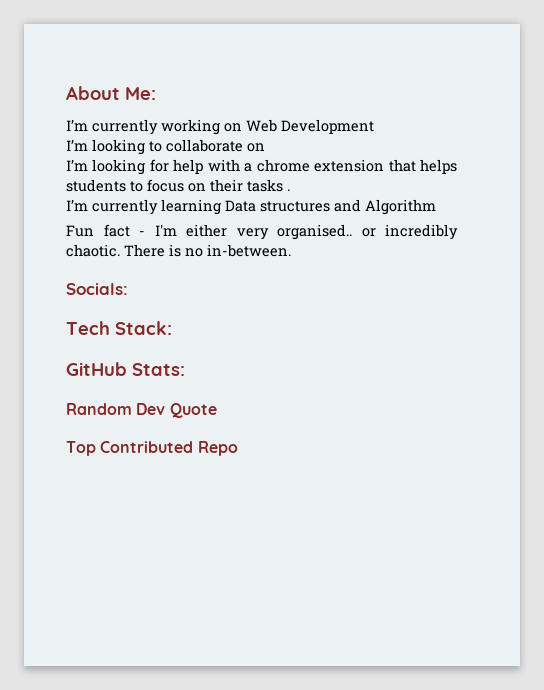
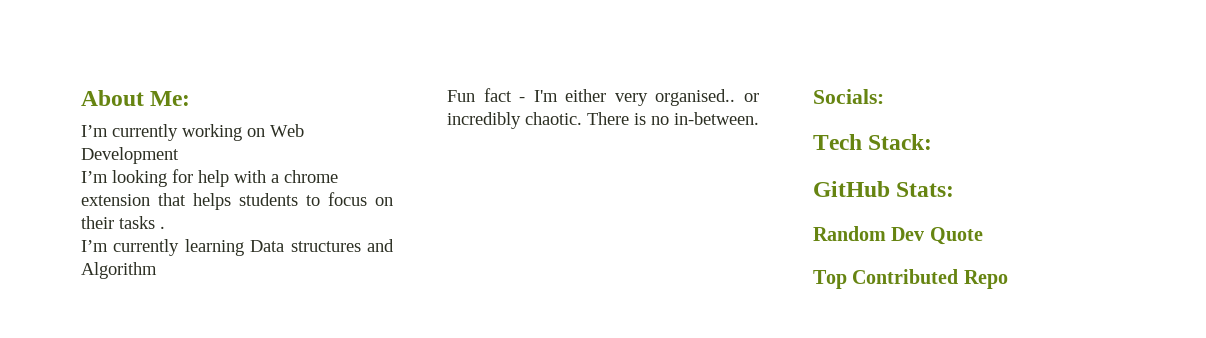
[66,139,265,155] // I’m looking to collaborate on -> (179, 155) none

